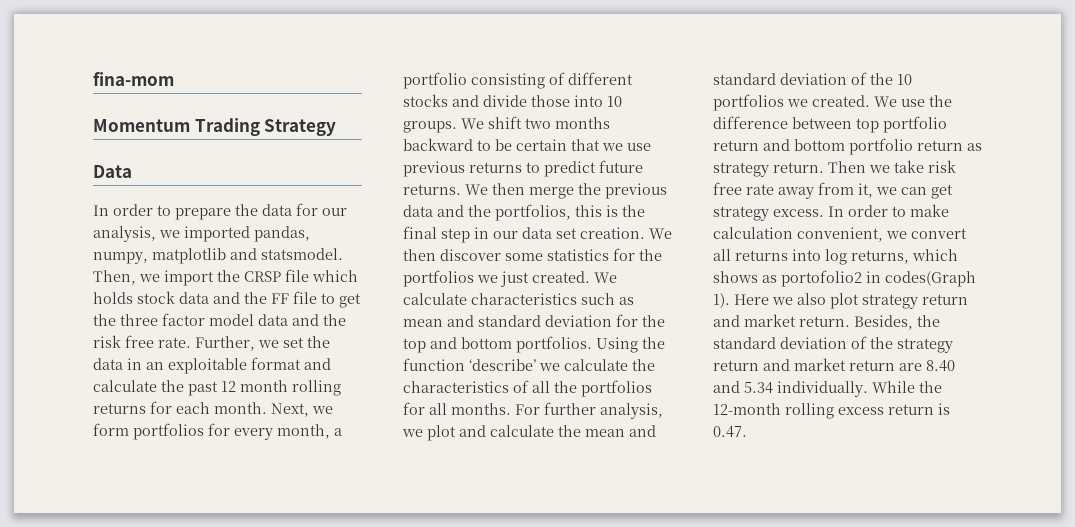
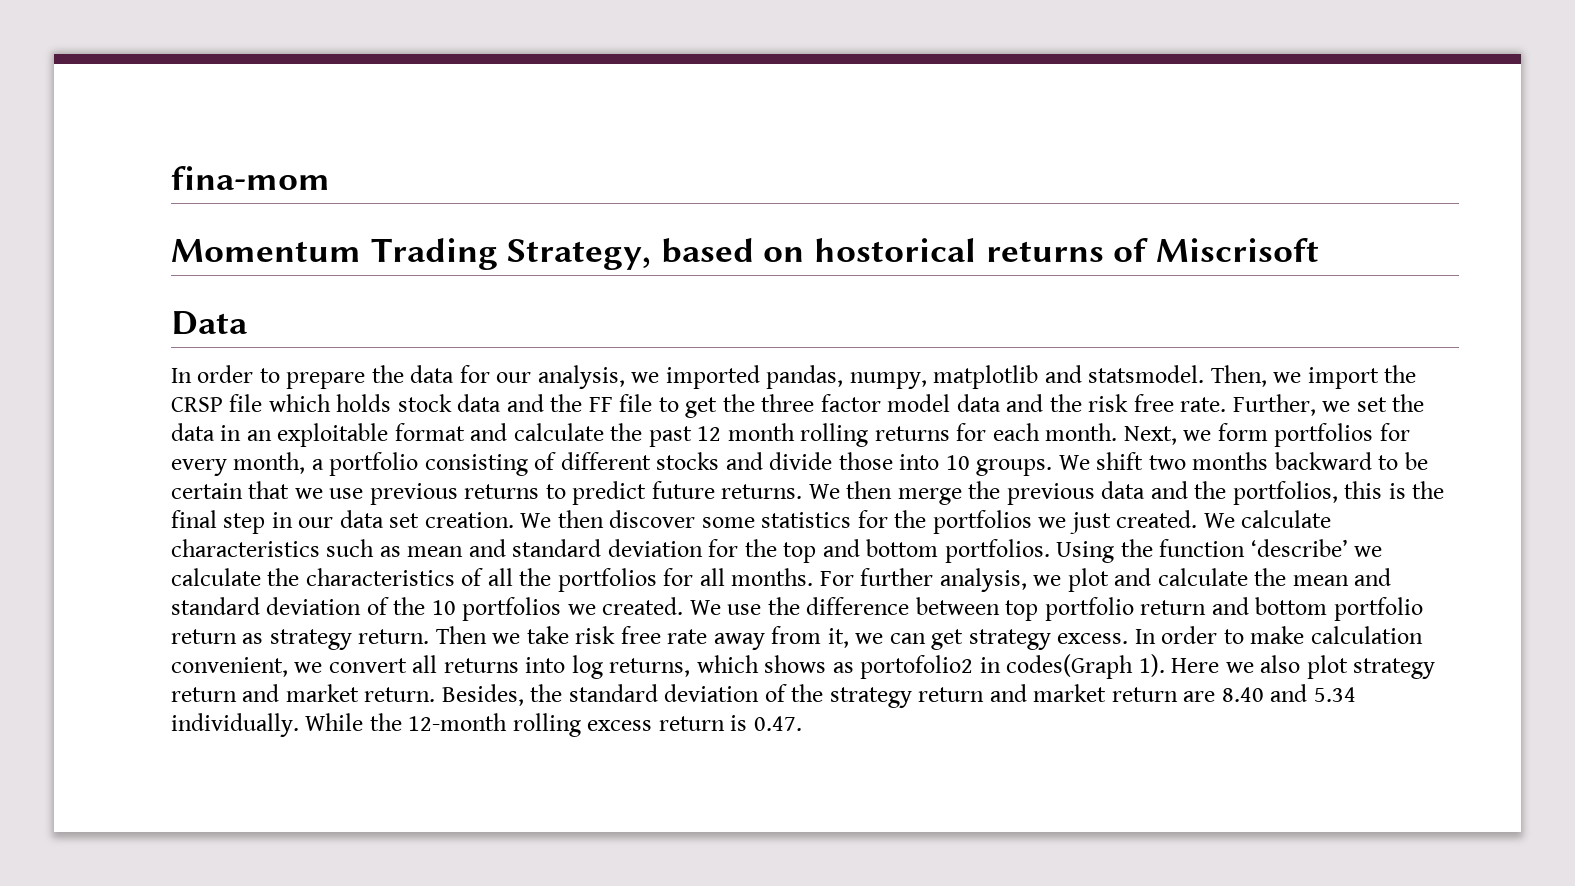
[264,119,337,136] Strategy -> [507,238,1319,270] Strategy, based on hostorical returns of Miscrisoft

